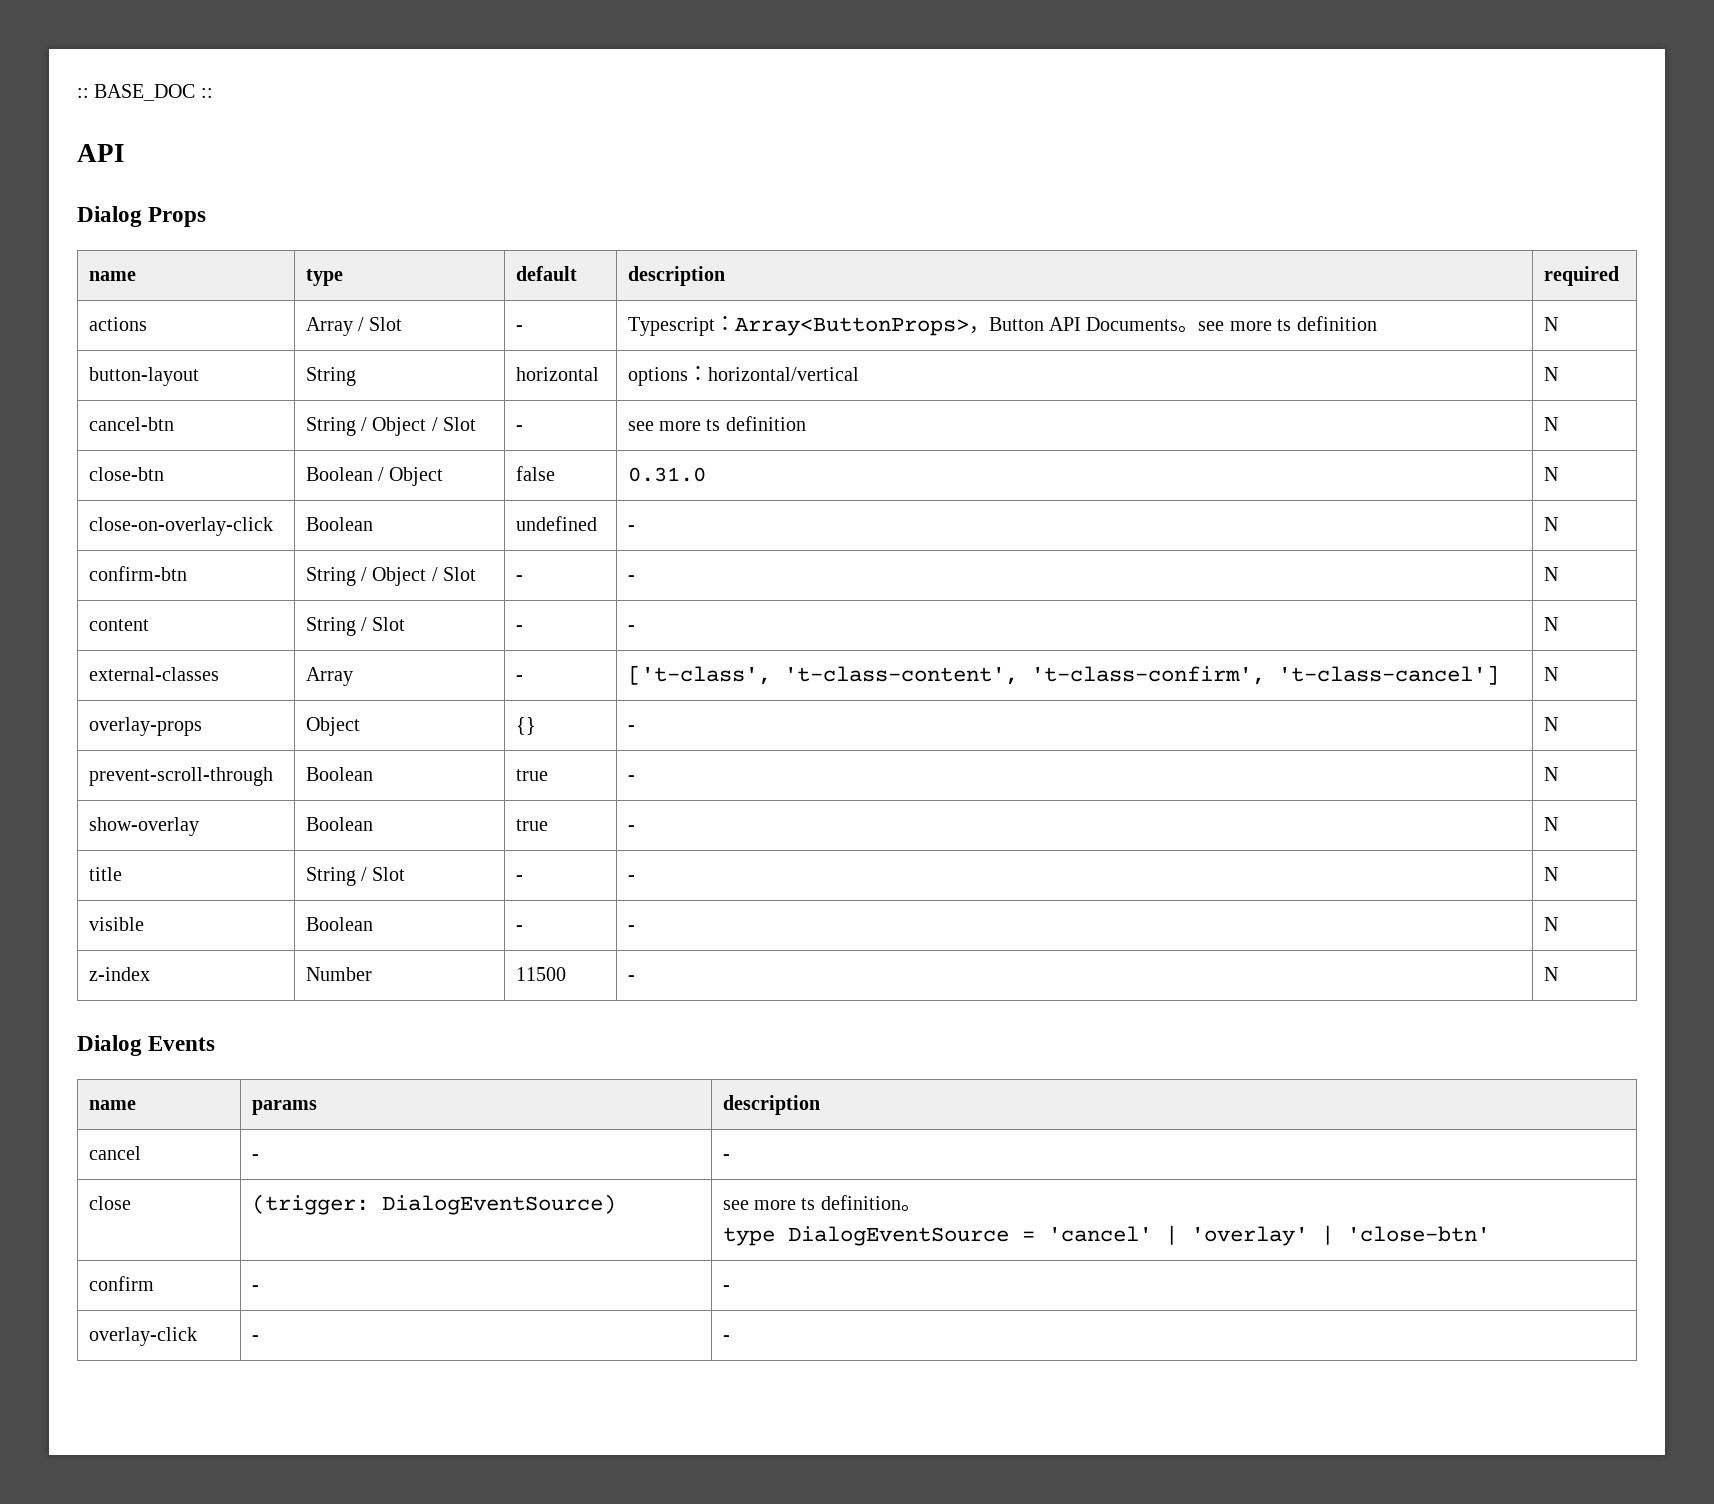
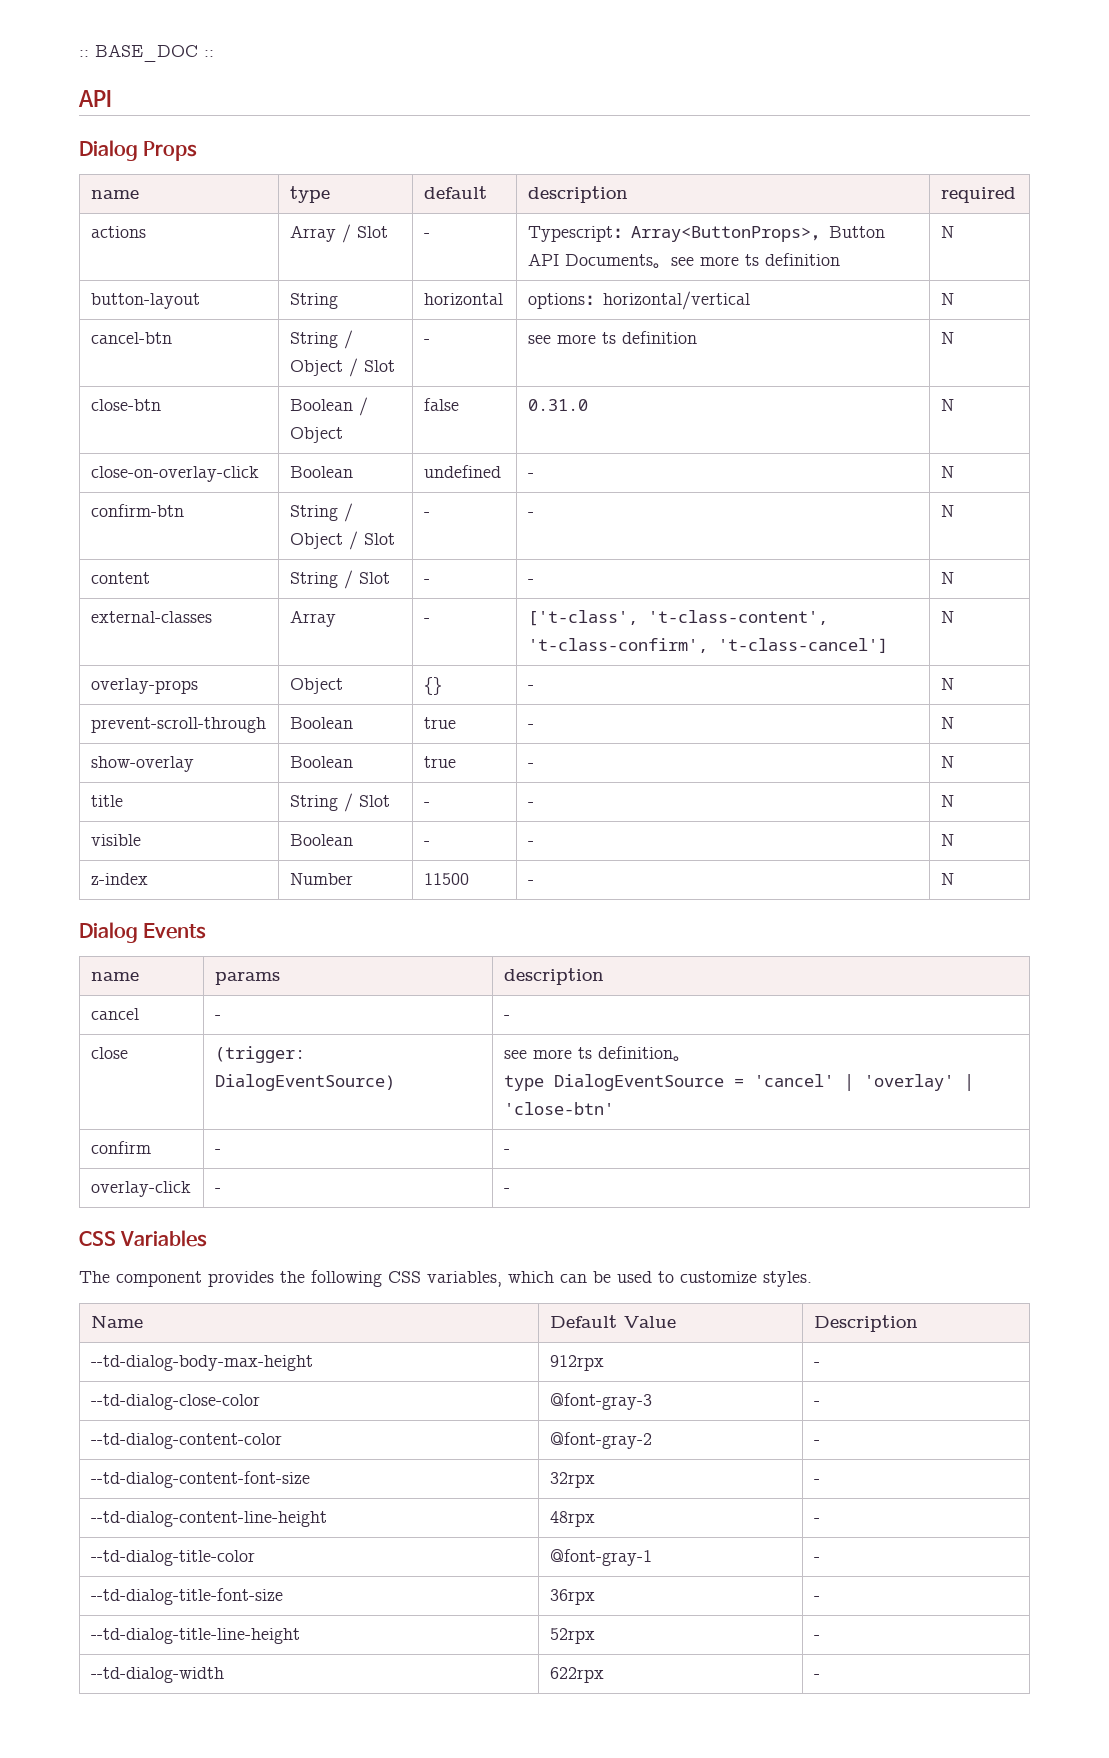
(730, 1338) none -> [79,1230,208,1247] [79,1270,812,1287] [90,1315,143,1328] [549,1315,676,1328] [813,1315,918,1332] [90,1355,313,1371] [549,1355,604,1371] [813,1362,820,1367] [90,1394,260,1410] [549,1393,652,1410] [813,1401,820,1406] [90,1433,282,1449] [549,1432,652,1449] [813,1440,820,1445] [90,1471,310,1488] [549,1472,595,1488] [813,1479,820,1484] [90,1511,327,1527] [549,1511,595,1527] [813,1518,820,1523] [90,1550,255,1566] [549,1549,652,1566] [813,1557,820,1562] [90,1588,283,1605] [549,1589,595,1605] [813,1596,820,1601] [90,1628,300,1644] [549,1628,595,1644] [813,1635,820,1640] [90,1667,224,1683] [549,1667,604,1683] [813,1674,820,1679] // CSS Variables // The component provides the following CSS variables, which can be used to customize styles. // Name | Default Value | Description // --td-dialog-body-max-height | 912rpx | - // --td-dialog-close-color | @font-gray-3 | - // --td-dialog-content-color | @font-gray-2 | - // --td-dialog-content-font-size | 32rpx | - // --td-dialog-content-line-height | 48rpx | - // --td-dialog-title-color | @font-gray-1 | - // --td-dialog-title-font-size | 36rpx | - // --td-dialog-title-line-height | 52rpx | - // --td-dialog-width | 622rpx | -

